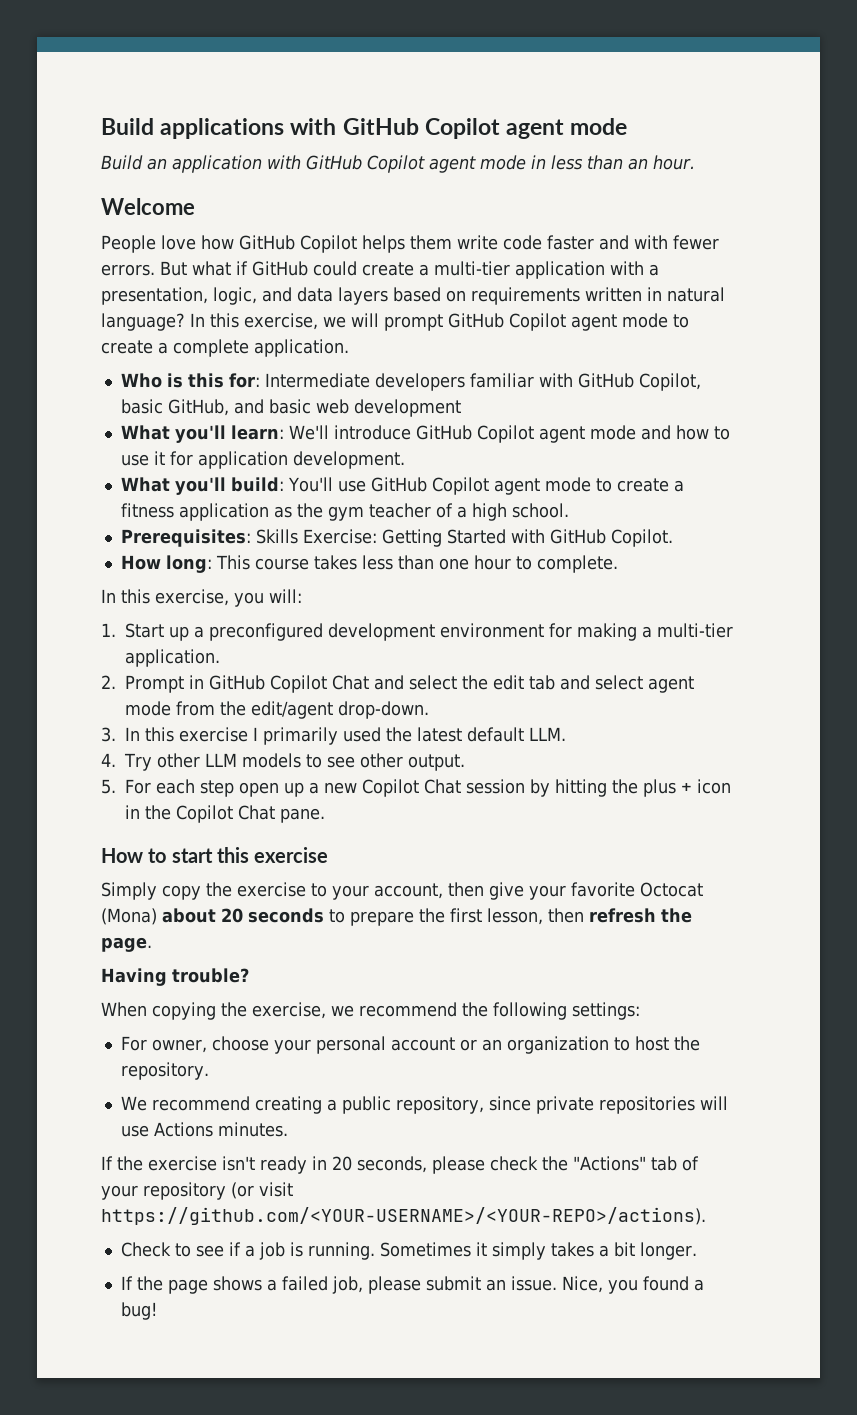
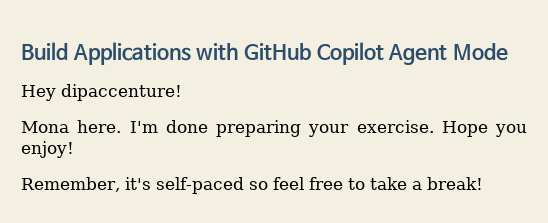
[101,118,628,139] [101,155,695,173] [101,198,195,215] [101,235,719,253] [101,261,659,279] [101,287,725,305] [101,313,689,331] [101,339,349,357] [120,373,701,391] [120,399,461,417] [120,425,730,443] [120,451,405,469] [120,477,684,495] [120,503,569,521] [120,529,673,547] [120,555,618,573] [101,589,302,607] [101,623,734,641] [125,649,221,667] [101,675,695,693] [125,701,430,719] [101,727,567,745] [101,753,466,771] [101,779,732,797] [125,805,326,823] [101,847,329,863] [101,882,703,900] [101,908,692,926] [101,937,152,952] [101,968,249,986] [101,1002,640,1020] [120,1036,700,1054] [120,1062,209,1080] [120,1096,728,1114] [120,1122,288,1137] [101,1156,699,1174] [101,1182,293,1200] [101,1207,706,1225] [120,1242,697,1260] [120,1276,704,1294] [120,1302,157,1320] Build applications with GitHub Copilot agent mode // Build an application with GitHub Copilot agent mode in less than an hour. // Welcome // People love how GitHub Copilot helps them write code faster and with fewer errors. But what if GitHub could create a multi-tier application with a presentation, logic, and data layers based on requirements written in natural language? In this exercise, we will prompt GitHub Copilot agent mode to create a complete application. // Who is this for: Intermediate developers familiar with GitHub Copilot, basic GitHub, and basic web development // What you'll learn: We'll introduce GitHub Copilot agent mode and how to use it for application development. // What you'll build: You'll use GitHub Copilot agent mode to create a fitness application as the gym teacher of a high school. // Prerequisites: Skills Exercise: Getting Started with GitHub Copilot. // How long: This course takes less than one hour to complete. // In this exercise, you will: // 1. Start up a preconfigured development environment for making a multi-tier application. // 2. Prompt in GitHub Copilot Chat and select the edit tab and select agent mode from the edit/agent drop-down. // 3. In this exercise I primarily used the latest default LLM. // 4. Try other LLM models to see other output. // 5. For each step open up a new Copilot Chat session by hitting the plus + icon in the Copilot Chat pane. // How to start this exercise // Simply copy the exercise to your account, then give your favorite Octocat (Mona) about 20 seconds to prepare the first lesson, then refresh the page. // Having trouble? // When copying the exercise, we recommend the following settings: // For owner, choose your personal account or an organization to host the repository. // We recommend creating a public repository, since private repositories will use Actions minutes. // If the exercise isn't ready in 20 seconds, please check the "Actions" tab of your repository (or visit https://github.com/<YOUR-USERNAME>/<YOUR-REPO>/actions). // Check to see if a job is running. Sometimes it simply takes a bit longer. // If the page shows a failed job, please submit an issue. Nice, you found a bug! -> [21,42,509,65] [21,84,182,101] [21,120,527,137] [21,141,74,158] [21,177,483,194] Build Applications with GitHub Copilot Agent Mode // Hey dipaccenture! // Mona here. I'm done preparing your exercise. Hope you enjoy! // Remember, it's self-paced so feel free to take a break!

